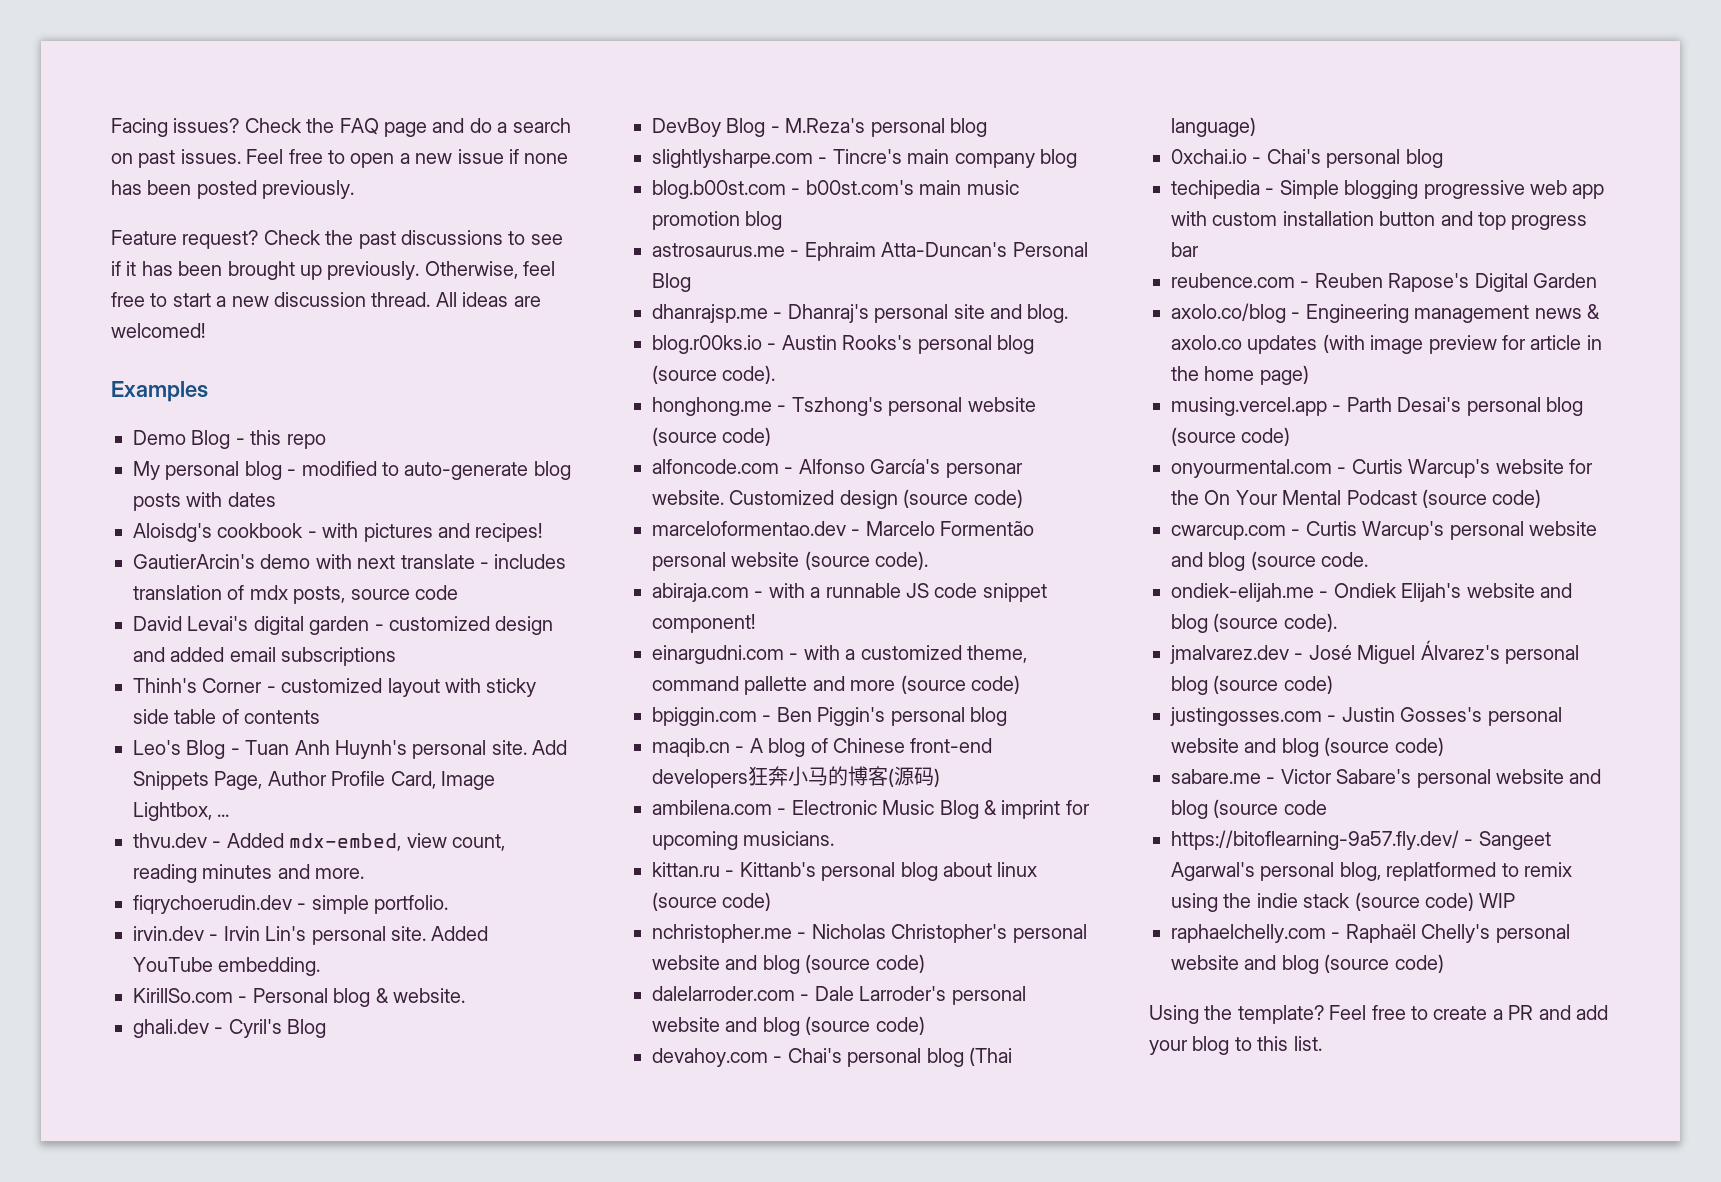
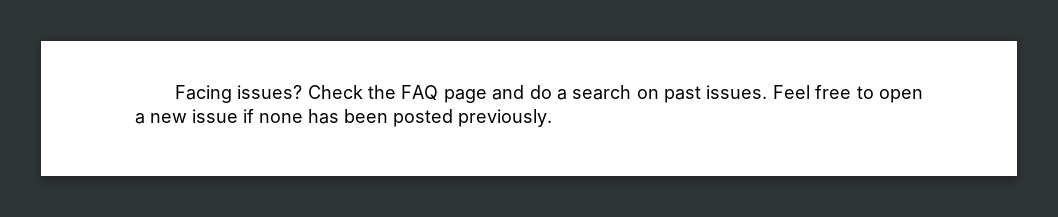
[111,230,563,249] [111,261,556,280] [111,292,541,307] [111,323,205,338] [111,381,208,402] [133,430,326,449] [133,461,571,480] [133,492,276,511] [133,523,543,542] [133,554,567,569] [133,585,458,604] [133,616,554,635] [133,647,397,666] [133,678,537,697] [133,709,321,724] [133,740,568,759] [133,771,495,790] [133,802,230,821] [133,833,505,851] [133,864,365,883] [133,895,449,914] [133,926,489,945] [133,957,321,976] [133,988,465,1007] [133,1019,327,1038] [652,118,987,137] [652,149,1077,168] [652,180,1019,199] [652,211,783,230] [652,242,1088,261] [652,273,691,292] [652,304,1069,323] [652,335,1034,354] [652,365,776,384] [652,397,1036,416] [652,427,772,446] [652,459,1023,478] [652,489,1023,509] [652,521,1035,536] [652,551,929,571] [652,583,1047,602] [652,614,755,633] [652,645,1027,664] [652,675,1020,695] [652,707,1007,726] [652,738,993,757] [652,766,940,788] [652,800,1090,819] [652,831,835,850] [652,862,1038,881] [652,892,772,911] [652,924,1087,943] [652,954,925,974] [652,986,1026,1005] [652,1016,925,1036] [652,1047,1012,1067] [1171,117,1256,137] [1171,149,1443,168] [1171,180,1605,199] [1171,211,1588,230] [1171,242,1199,257] [1171,273,1597,292] [1171,303,1600,323] [1171,334,1602,354] [1171,365,1309,385] [1171,397,1583,416] [1171,427,1291,446] [1171,459,1593,478] [1171,489,1542,508] [1171,521,1597,540] [1171,551,1369,571] [1171,583,1572,602] [1171,613,1337,633] [1170,640,1579,664] [1171,675,1333,695] [1170,707,1562,726] [1171,737,1444,757] [1171,769,1602,788] [1171,799,1327,819] [1171,830,1551,850] [1171,862,1572,881] [1171,892,1516,912] [1171,924,1570,943] [1171,954,1444,974] [1149,1005,1608,1024] [1149,1036,1322,1055] // Feature request? Check the past discussions to see if it has been brought up previously. Otherwise, feel free to start a new discussion thread. All ideas are welcomed! // Examples // Demo Blog - this repo // My personal blog - modified to auto-generate blog posts with dates // Aloisdg's cookbook - with pictures and recipes! // GautierArcin's demo with next translate - includes translation of mdx posts, source code // David Levai's digital garden - customized design and added email subscriptions // Thinh's Corner - customized layout with sticky side table of contents // Leo's Blog - Tuan Anh Huynh's personal site. Add Snippets Page, Author Profile Card, Image Lightbox, ... // thvu.dev - Added mdx-embed, view count, reading minutes and more. // fiqrychoerudin.dev - simple portfolio. // irvin.dev - Irvin Lin's personal site. Added YouTube embedding. // KirillSo.com - Personal blog & website. // ghali.dev - Cyril's Blog // DevBoy Blog - M.Reza's personal blog // slightlysharpe.com - Tincre's main company blog // blog.b00st.com - b00st.com's main music promotion blog // astrosaurus.me - Ephraim Atta-Duncan's Personal Blog // dhanrajsp.me - Dhanraj's personal site and blog. // blog.r00ks.io - Austin Rooks's personal blog (source code). // honghong.me - Tszhong's personal website (source code) // alfoncode.com - Alfonso García's personar website. Customized design (source code) // marceloformentao.dev - Marcelo Formentão personal website (source code). // abiraja.com - with a runnable JS code snippet component! // einargudni.com - with a customized theme, command pallette and more (source code) // bpiggin.com - Ben Piggin's personal blog // maqib.cn - A blog of Chinese front-end developers狂奔小马的博客(源码) // ambilena.com - Electronic Music Blog & imprint for upcoming musicians. // kittan.ru - Kittanb's personal blog about linux (source code) // nchristopher.me - Nicholas Christopher's personal website and blog (source code) // dalelarroder.com - Dale Larroder's personal website and blog (source code) // devahoy.com - Chai's personal blog (Thai language) // 0xchai.io - Chai's personal blog // techipedia - Simple blogging progressive web app with custom installation button and top progress bar // reubence.com - Reuben Rapose's Digital Garden // axolo.co/blog - Engineering management news & axolo.co updates (with image preview for article in the home page) // musing.vercel.app - Parth Desai's personal blog (source code) // onyourmental.com - Curtis Warcup's website for the On Your Mental Podcast (source code) // cwarcup.com - Curtis Warcup's personal website and blog (source code. // ondiek-elijah.me - Ondiek Elijah's website and blog (source code). // jmalvarez.dev - José Miguel Álvarez's personal blog (source code) // justingosses.com - Justin Gosses's personal website and blog (source code) // sabare.me - Victor Sabare's personal website and blog (source code // https://bitoflearning-9a57.fly.dev/ - Sangeet Agarwal's personal blog, replatformed to remix using the indie stack (source code) WIP // raphaelchelly.com - Raphaël Chelly's personal website and blog (source code) // Using the template? Feel free to create a PR and add your blog to this list. -> (552, 118) none

